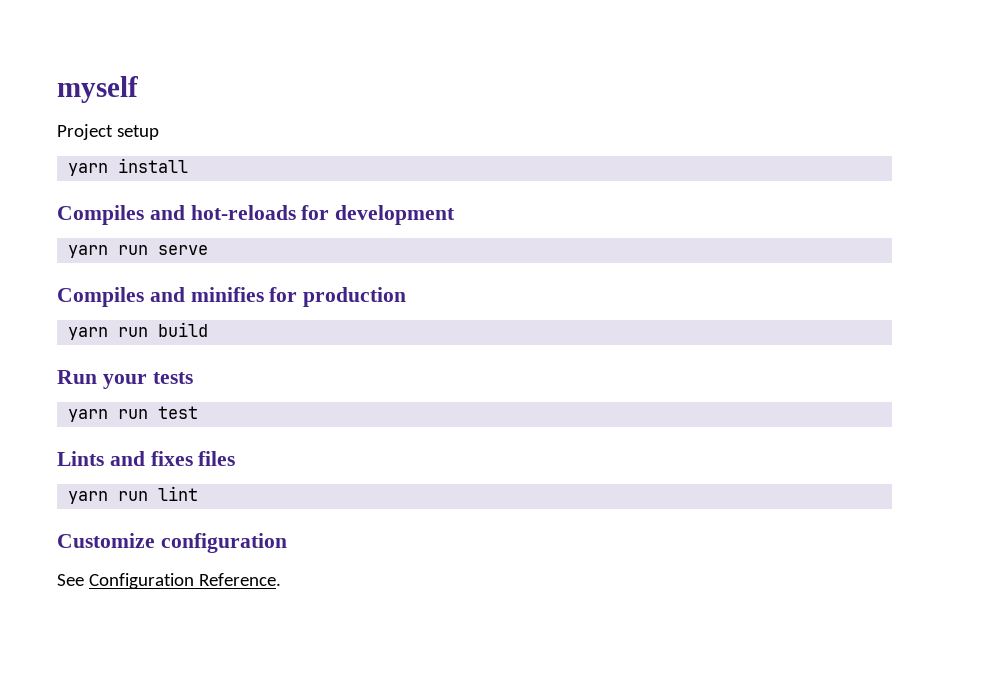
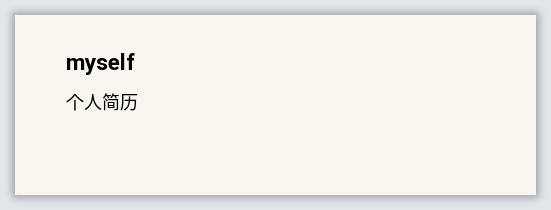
[57,124,159,140] [68,158,189,176] [57,205,456,225] [68,245,209,258] [57,287,407,307] [68,322,209,340] [57,370,193,389] [68,406,199,422] [57,451,236,466] [68,486,199,504] [57,533,287,553] [57,573,281,589] Project setup // yarn install // Compiles and hot-reloads for development // yarn run serve // Compiles and minifies for production // yarn run build // Run your tests // yarn run test // Lints and fixes files // yarn run lint // Customize configuration // See Configuration Reference. -> [66,93,138,111] 个人简历

